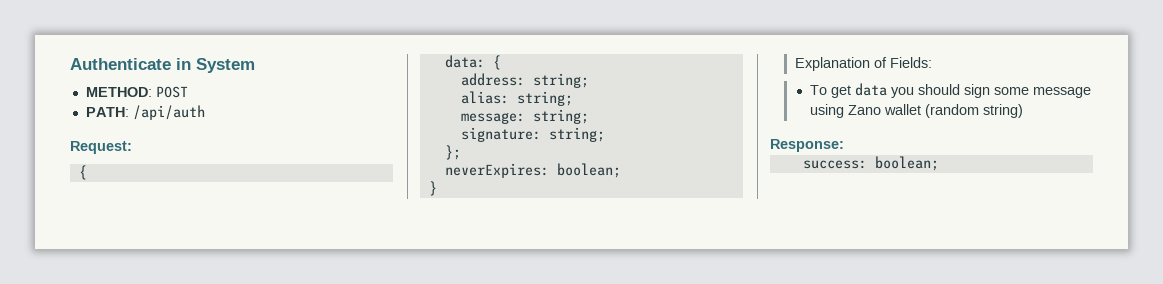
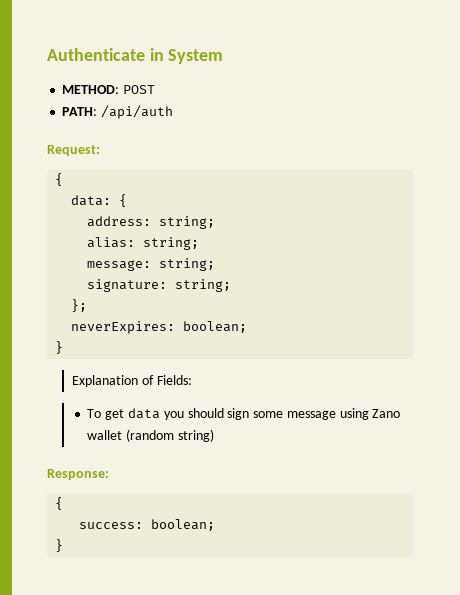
(844, 145) none -> [55,497,64,510] // {
(939, 163) none -> [55,539,64,552] // }

